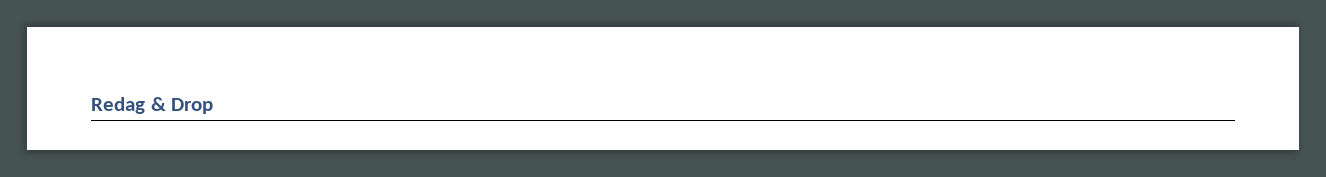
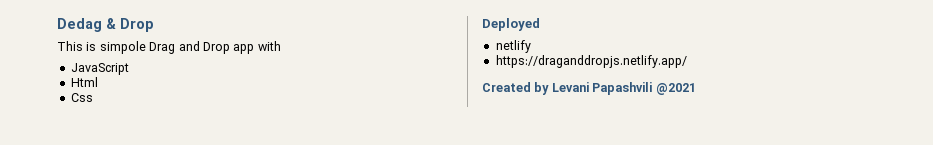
[91,97,145,114] Redag -> [57,18,102,32] Dedag
(214, 106) none -> [57,41,281,54] [70,63,129,75] [70,77,98,87] [70,93,93,102] [482,18,540,31] [495,40,531,53] [495,55,687,68] [482,82,696,95] // This is simpole Drag and Drop app with // JavaScript // Html // Css // Deployed // netlify // https://draganddropjs.netlify.app/ // Created by Levani Papashvili @2021

